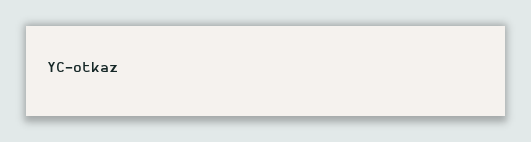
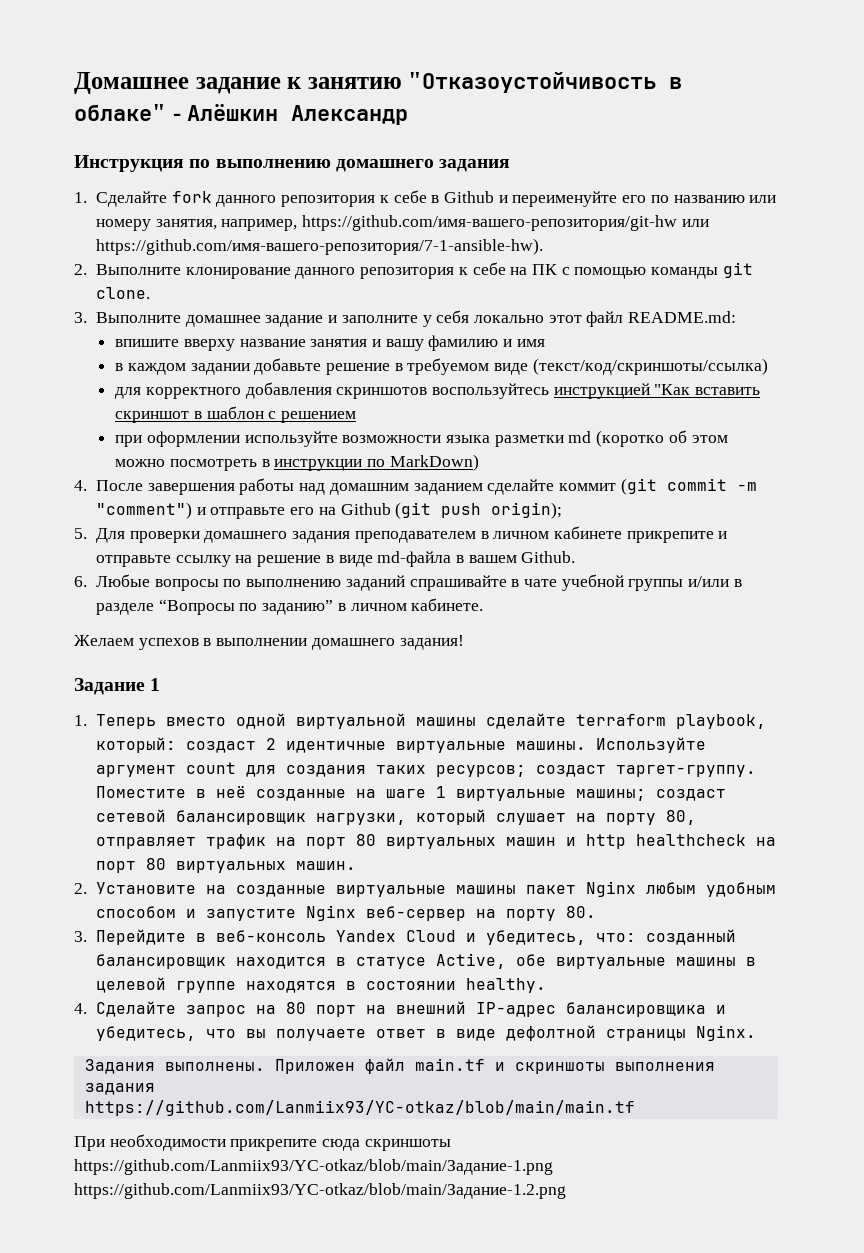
[47,62,118,72] YC-otkaz -> [74,72,683,94] [74,104,409,125] [74,155,511,172] [74,190,777,207] [95,215,709,231] [95,238,543,255] [74,262,753,279] [95,287,150,299] [74,310,737,327] [115,335,545,351] [115,358,768,375] [115,382,761,399] [115,406,357,423] [115,430,728,447] [115,454,479,471] [74,478,757,495] [95,502,563,519] [74,526,728,543] [95,551,576,567] [74,574,742,591] [95,598,484,615] [74,635,464,650] [74,678,161,695] [74,713,766,729] [95,737,706,753] [95,762,756,777] [95,785,726,801] [95,809,696,825] [95,834,776,849] [95,858,356,873] [74,881,776,897] [95,905,596,921] [74,929,736,945] [95,953,756,969] [95,977,546,993] [74,1001,726,1017] [95,1025,756,1041] [84,1058,715,1074] [84,1083,155,1095] [84,1100,635,1116] [74,1134,451,1151] [74,1159,553,1175] [74,1183,566,1199] Домашнее задание к занятию "Отказоустойчивость в облаке" - Алёшкин Александр // Инструкция по выполнению домашнего задания // 1. Сделайте fork данного репозитория к себе в Github и переименуйте его по названию или номеру занятия, например, https://github.com/имя-вашего-репозитория/git-hw или https://github.com/имя-вашего-репозитория/7-1-ansible-hw). // 2. Выполните клонирование данного репозитория к себе на ПК с помощью команды git clone. // 3. Выполните домашнее задание и заполните у себя локально этот файл README.md: // впишите вверху название занятия и вашу фамилию и имя // в каждом задании добавьте решение в требуемом виде (текст/код/скриншоты/ссылка) // для корректного добавления скриншотов воспользуйтесь инструкцией "Как вставить скриншот в шаблон с решением // при оформлении используйте возможности языка разметки md (коротко об этом можно посмотреть в инструкции по MarkDown) // 4. После завершения работы над домашним заданием сделайте коммит (git commit -m "comment") и отправьте его на Github (git push origin); // 5. Для проверки домашнего задания преподавателем в личном кабинете прикрепите и отправьте ссылку на решение в виде md-файла в вашем Github. // 6. Любые вопросы по выполнению заданий спрашивайте в чате учебной группы и/или в разделе “Вопросы по заданию” в личном кабинете. // Желаем успехов в выполнении домашнего задания! // Задание 1 // 1. Теперь вместо одной виртуальной машины сделайте terraform playbook, который: создаст 2 идентичные виртуальные машины. Используйте аргумент count для создания таких ресурсов; создаст таргет-группу. Поместите в неё созданные на шаге 1 виртуальные машины; создаст сетевой балансировщик нагрузки, который слушает на порту 80, отправляет трафик на порт 80 виртуальных машин и http healthcheck на порт 80 виртуальных машин. // 2. Установите на созданные виртуальные машины пакет Nginx любым удобным способом и запустите Nginx веб-сервер на порту 80. // 3. Перейдите в веб-консоль Yandex Cloud и убедитесь, что: созданный балансировщик находится в статусе Active, обе виртуальные машины в целевой группе находятся в состоянии healthy. // 4. Сделайте запрос на 80 порт на внешний IP-адрес балансировщика и убедитесь, что вы получаете ответ в виде дефолтной страницы Nginx. // Задания выполнены. Приложен файл main.tf и скриншоты выполнения задания // https://github.com/Lanmiix93/YC-otkaz/blob/main/main.tf // При необходимости прикрепитe сюда скриншоты https://github.com/Lanmiix93/YC-otkaz/blob/main/Задание-1.png https://github.com/Lanmiix93/YC-otkaz/blob/main/Задание-1.2.png

